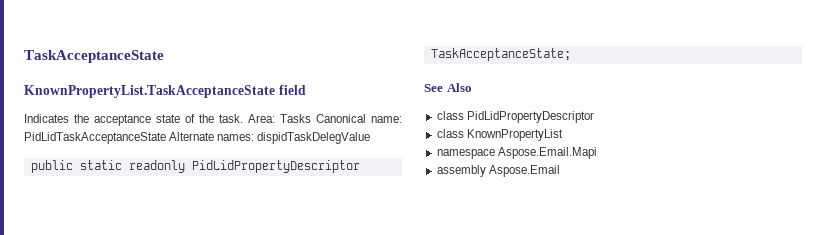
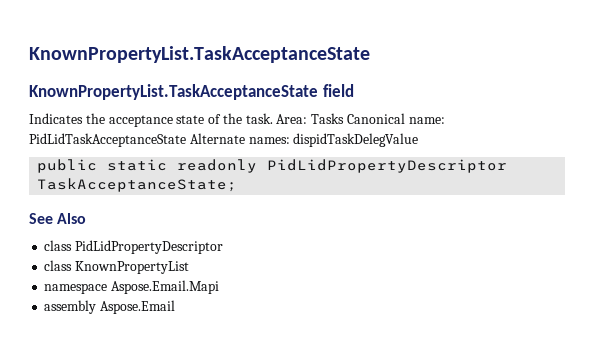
[24,50,164,63] TaskAcceptanceState -> [29,46,370,63] KnownPropertyList.TaskAcceptanceState

